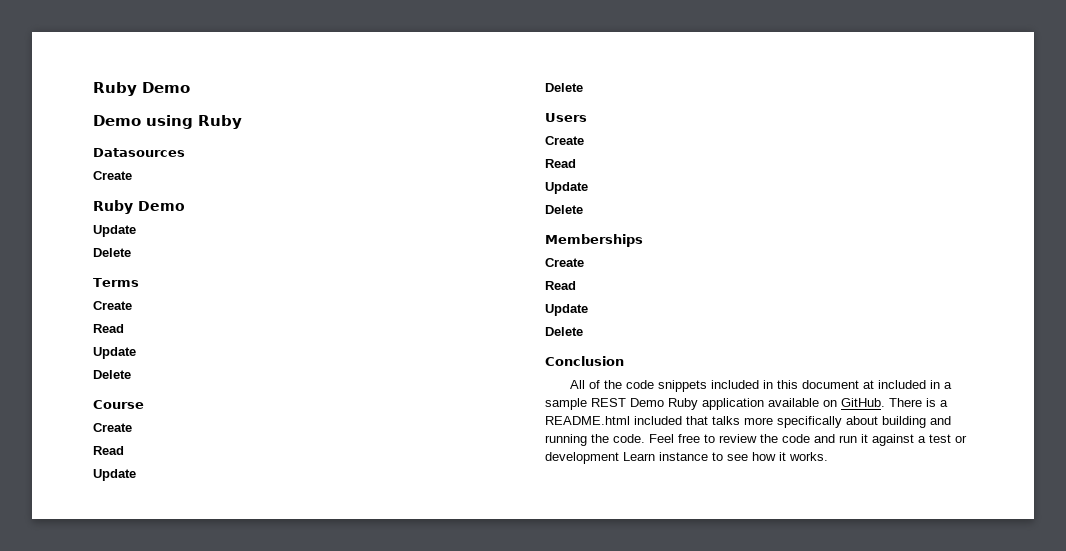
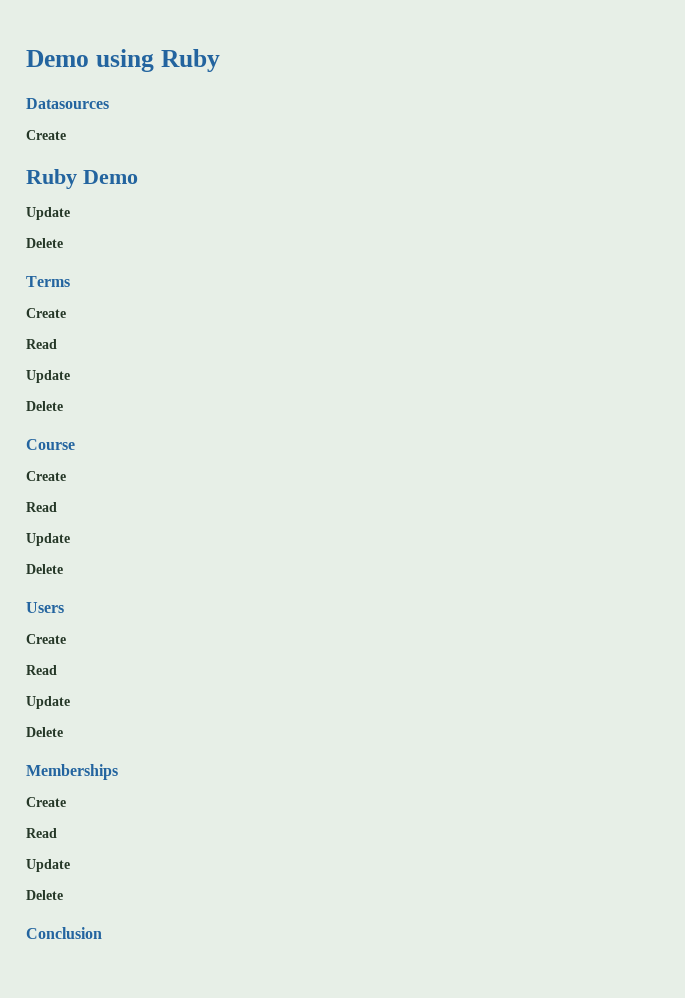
[93,82,190,96] Ruby Demo // -> (26, 58) none
[570,380,953,392] [545,398,948,410] [545,416,951,428] [545,434,967,446] [545,452,828,464] // All of the code snippets included in this document at included in a sample REST Demo Ruby application available on GitHub. There is a README.html included that talks more specifically about building and running the code. Feel free to review the code and run it against a test or development Learn instance to see how it works. -> (102, 933) none

